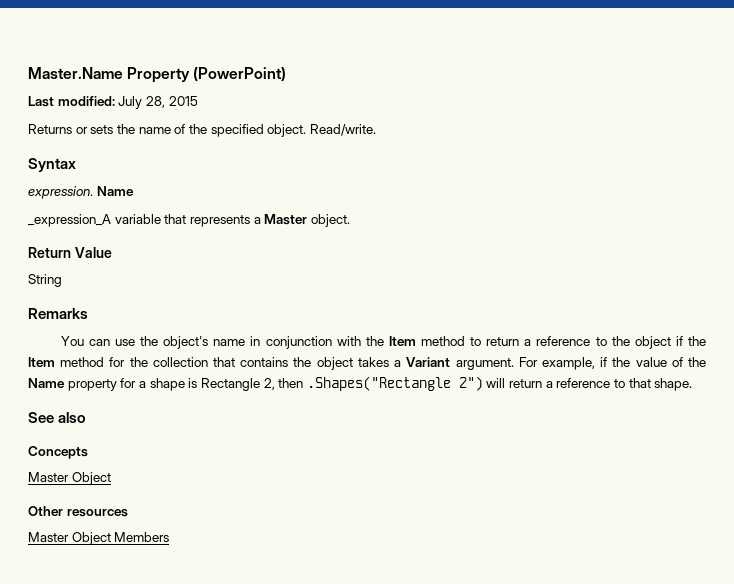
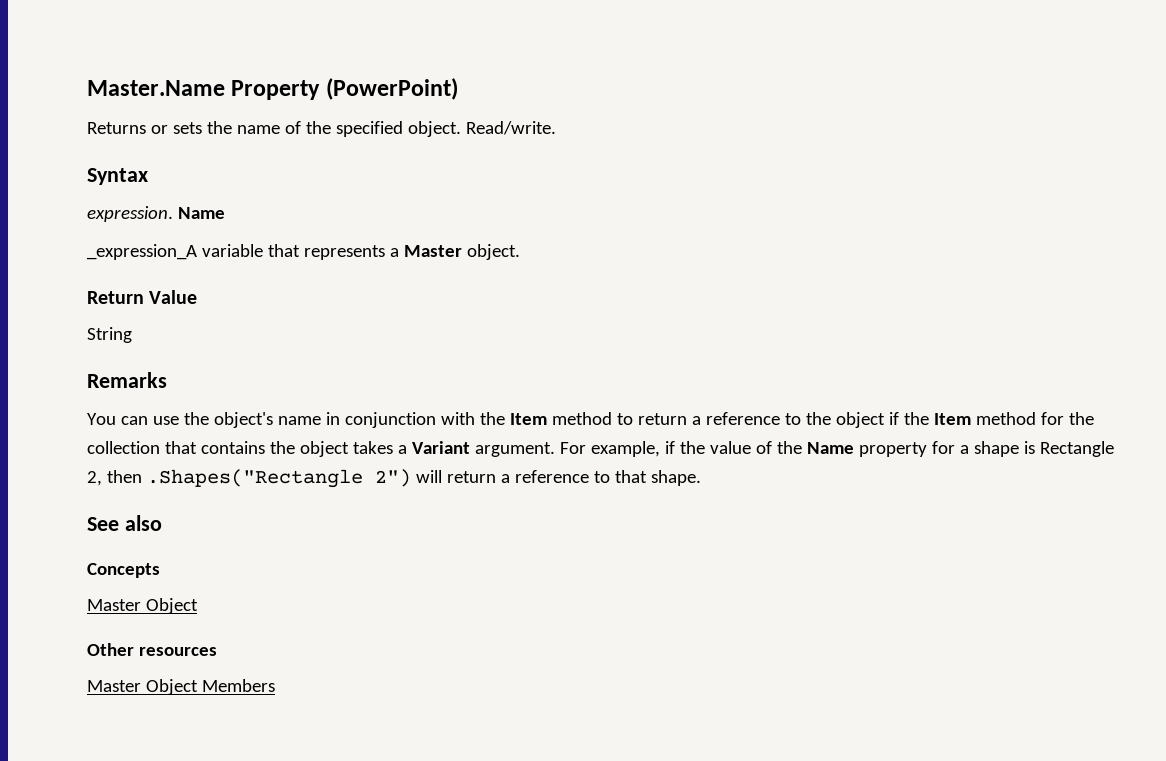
[28,96,198,109] // Last modified: July 28, 2015 -> (458, 89) none

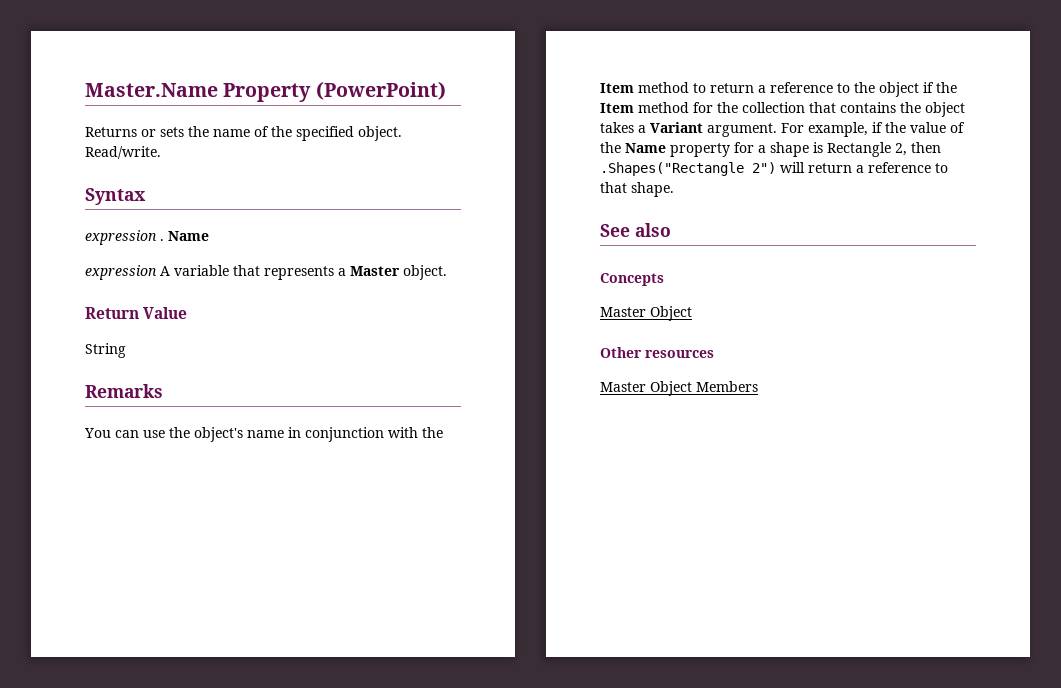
[87,206,173,222] expression. -> [85,230,164,245] expression .
[87,244,197,260] _expression_A -> [85,265,170,280] expression A

